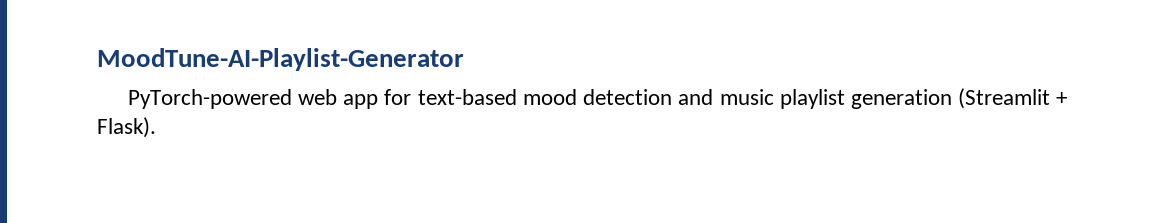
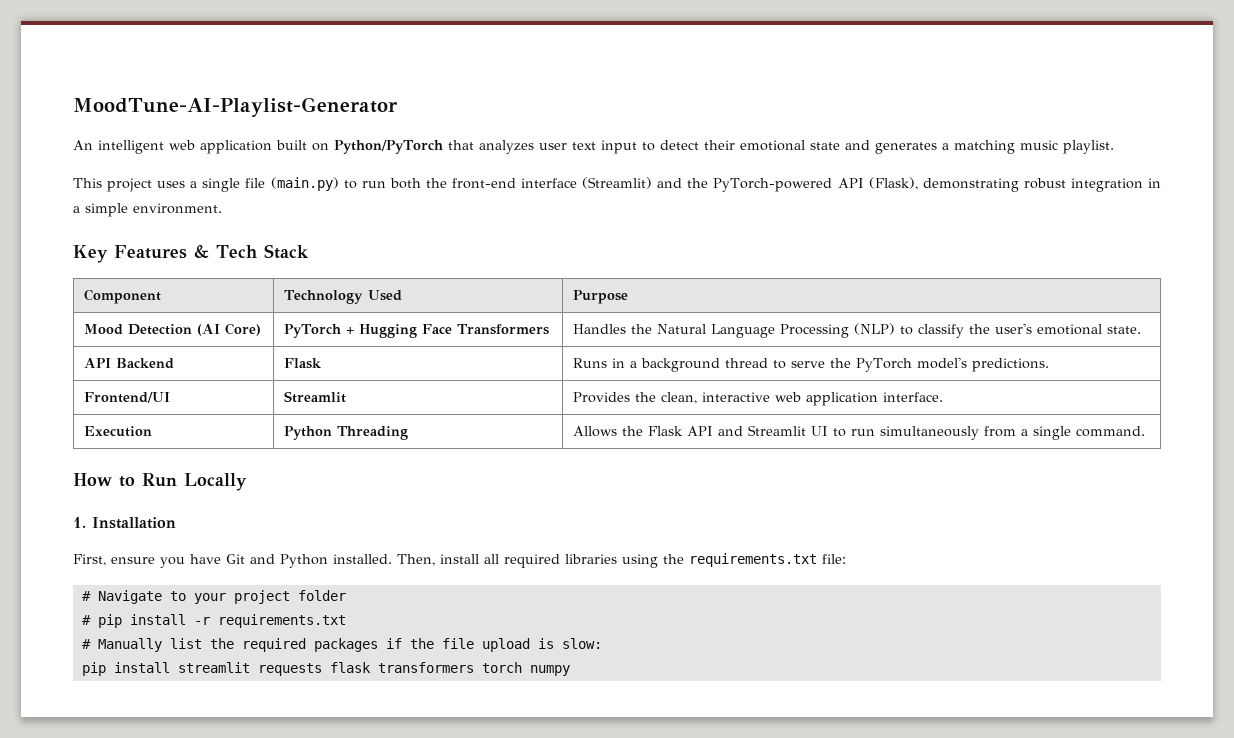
[127,88,1068,109] [97,117,156,138] PyTorch-powered web app for text-based mood detection and music playlist generation (Streamlit + Flask). -> [73,140,1114,154] [73,177,1162,192] [73,203,222,217] [73,244,309,263] [83,289,161,304] [283,290,402,304] [572,290,628,304] [83,323,261,336] [283,324,549,338] [572,323,1141,338] [83,358,174,369] [283,358,322,369] [572,357,1049,372] [83,392,170,403] [283,391,346,403] [572,392,943,406] [83,426,152,437] [283,426,408,440] [572,425,1145,440] [73,473,247,491] [73,517,176,529] [73,553,846,568] [81,590,346,604] [81,614,346,628] [81,638,602,652] [81,662,570,676] An intelligent web application built on Python/PyTorch that analyzes user text input to detect their emotional state and generates a matching music playlist. // This project uses a single file (main.py) to run both the front-end interface (Streamlit) and the PyTorch-powered API (Flask), demonstrating robust integration in a simple environment. // Key Features & Tech Stack // Component | Technology Used | Purpose // Mood Detection (AI Core) | PyTorch + Hugging Face Transformers | Handles the Natural Language Processing (NLP) to classify the user's emotional state. // API Backend | Flask | Runs in a background thread to serve the PyTorch model's predictions. // Frontend/UI | Streamlit | Provides the clean, interactive web application interface. // Execution | Python Threading | Allows the Flask API and Streamlit UI to run simultaneously from a single command. // How to Run Locally // 1. Installation // First, ensure you have Git and Python installed. Then, install all required libraries using the requirements.txt file: // # Navigate to your project folder // # pip install -r requirements.txt // # Manually list the required packages if the file upload is slow: // pip install streamlit requests flask transformers torch numpy

